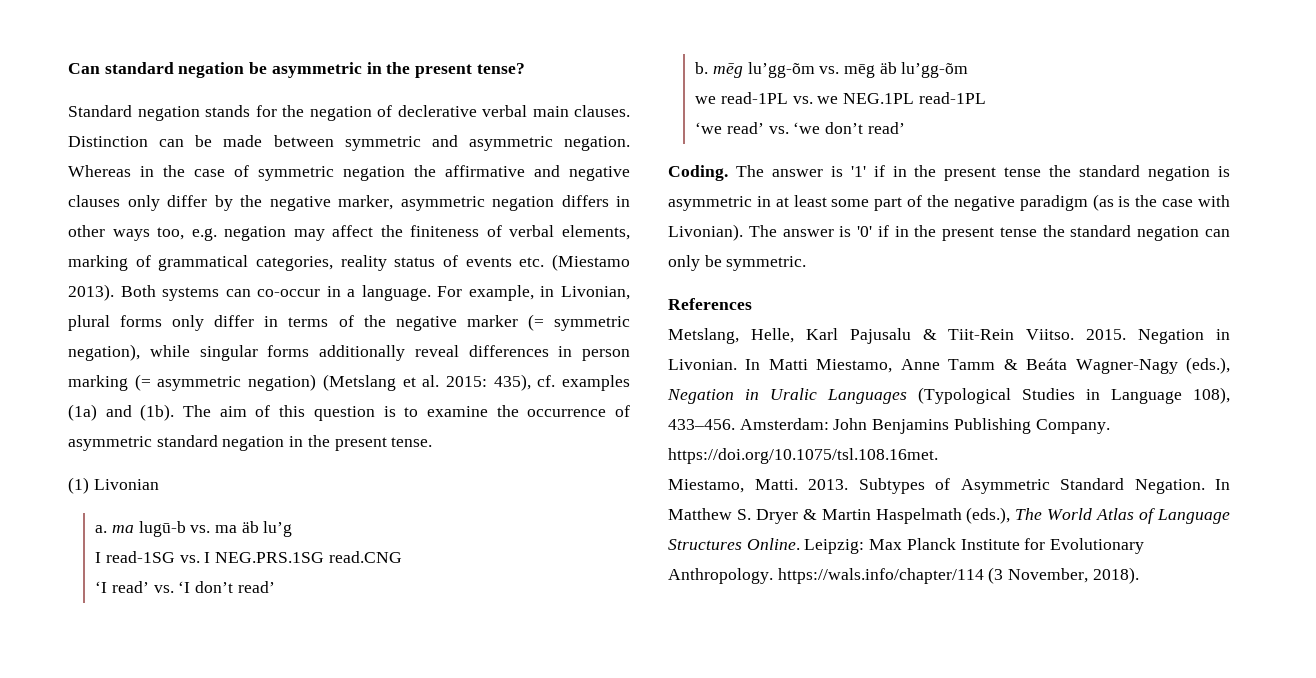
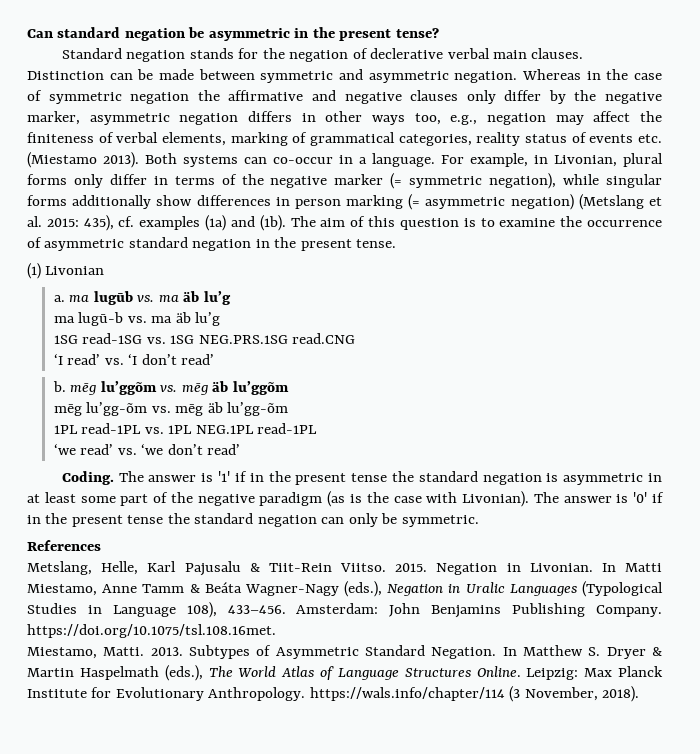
[191,228,217,241] e.g. -> [450,115,478,125] e.g.,
[414,345,459,357] reveal -> [156,195,193,206] show
(134, 529) none -> [93,291,231,305] [53,316,75,323] lugūb vs. ma äb lu’g // ma
[95,552,102,563] I -> [53,335,78,344] 1SG
[204,552,211,563] I -> [170,335,195,344] 1SG
(743, 70) none -> [100,381,289,395] [53,404,82,416] lu’ggõm vs. mēg äb lu’ggõm // mēg
[695,96,717,104] we -> [53,425,78,434] 1PL
[817,96,839,104] we -> [168,425,193,434] 1PL

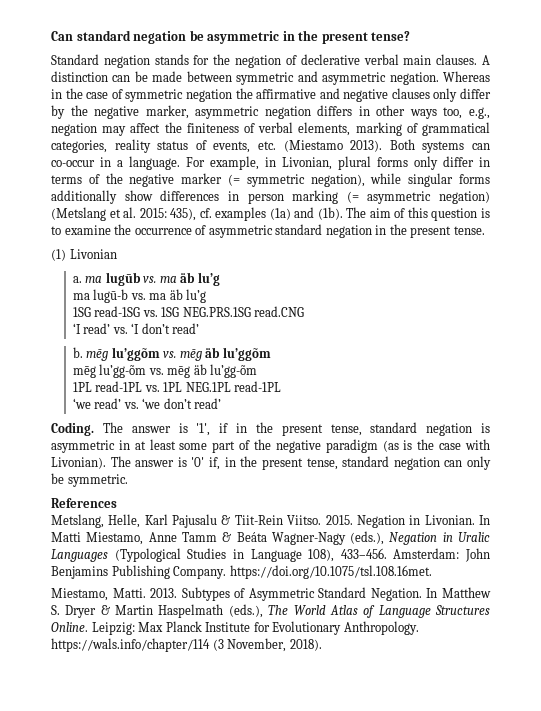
[27,71,104,80] Distinction -> [481,55,490,65] [51,71,108,82] A distinction
[589,134,634,143] events -> [213,141,251,153] events,
[218,471,414,485] '1' if in the present tense the -> [196,422,362,436] '1', if in the present tense,
[652,492,665,503] [27,513,190,527] if in the present tense the -> [209,456,338,470] if, in the present tense,

